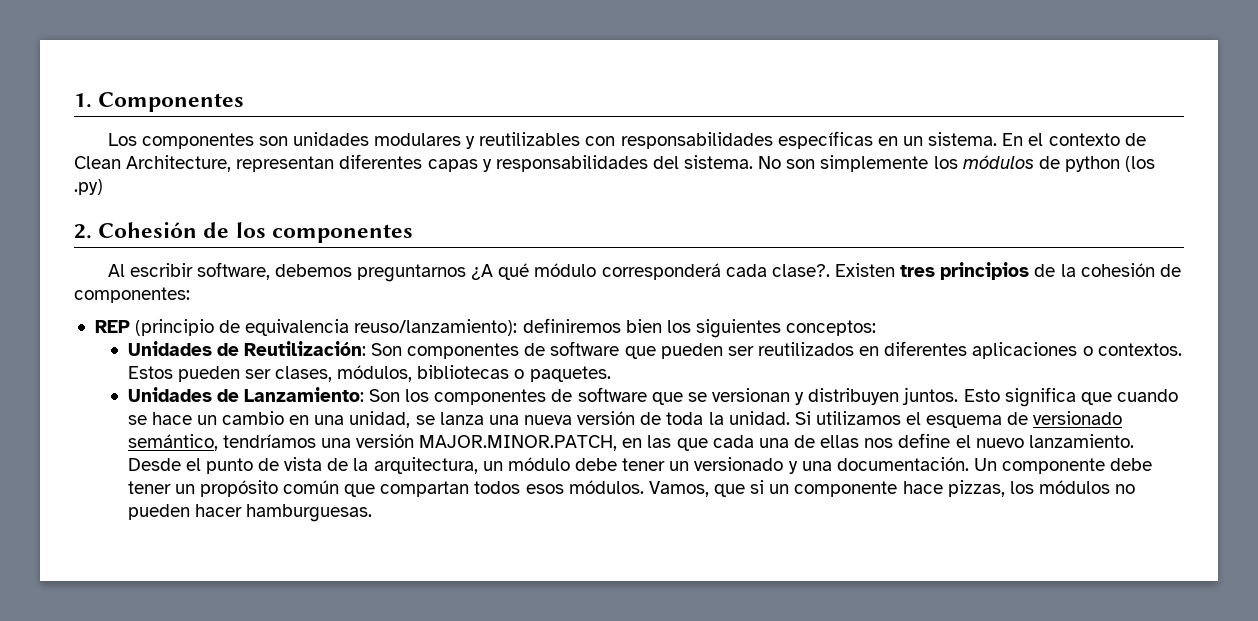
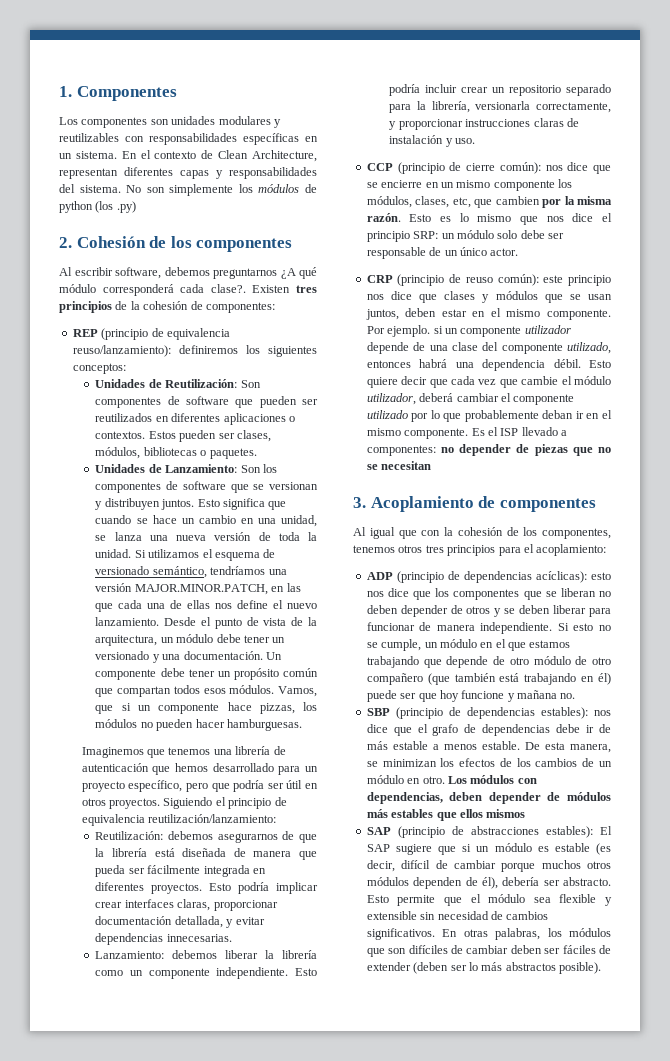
[625,319,662,333] bien -> (238, 349) none
(372, 513) none -> [81,746,286,758] [81,763,318,775] [81,780,319,792] [81,797,287,809] [81,814,277,826] [95,831,317,843] [95,848,317,860] [95,865,266,877] [95,882,318,894] [95,899,278,911] [95,916,265,928] [95,933,232,945] [95,950,317,959] [95,967,317,979] [389,84,611,96] [389,101,611,113] [389,118,579,130] [389,135,476,147] [366,162,611,174] [366,179,572,191] [366,196,612,208] [366,213,612,225] [366,230,564,242] [366,247,519,259] [366,274,611,286] [366,291,612,303] [365,308,611,320] [366,325,571,337] [366,342,611,354] [366,359,611,371] [366,376,611,388] [366,393,575,405] [366,410,612,422] [366,427,567,439] [366,444,611,456] [366,461,432,470] [353,496,596,512] [353,527,611,539] [353,544,607,556] [366,571,611,583] [366,588,611,600] [366,605,611,617] [366,622,611,634] [366,639,571,651] [366,656,611,668] [366,673,611,685] [366,690,576,702] [366,707,611,719] [366,724,611,736] [366,741,611,753] [366,758,612,767] [366,775,537,784] [366,792,611,804] [366,809,526,821] [366,826,612,838] [366,843,611,855] [366,860,611,872] [366,877,611,889] [366,894,612,906] [366,911,549,920] [366,928,611,940] [366,945,611,957] [366,962,601,974] // Imaginemos que tenemos una librería de autenticación que hemos desarrollado para un proyecto específico, pero que podría ser útil en otros proyectos. Siguiendo el principio de equivalencia reutilización/lanzamiento: // Reutilización: debemos asegurarnos de que la librería está diseñada de manera que pueda ser fácilmente integrada en diferentes proyectos. Esto podría implicar crear interfaces claras, proporcionar documentación detallada, y evitar dependencias innecesarias. // Lanzamiento: debemos liberar la librería como un componente independiente. Esto podría incluir crear un repositorio separado para la librería, versionarla correctamente, y proporcionar instrucciones claras de instalación y uso. // CCP (principio de cierre común): nos dice que se encierre en un mismo componente los módulos, clases, etc, que cambien por la misma razón. Esto es lo mismo que nos dice el principio SRP: un módulo solo debe ser responsable de un único actor. // CRP (principio de reuso común): este principio nos dice que clases y módulos que se usan juntos, deben estar en el mismo componente. Por ejemplo. si un componente utilizador depende de una clase del componente utilizado, entonces habrá una dependencia débil. Esto quiere decir que cada vez que cambie el módulo utilizador, deberá cambiar el componente utilizado por lo que probablemente deban ir en el mismo componente. Es el ISP llevado a componentes: no depender de piezas que no se necesitan // 3. Acoplamiento de componentes // Al igual que con la cohesión de los componentes, tenemos otros tres principios para el acoplamiento: // ADP (principio de dependencias acíclicas): esto nos dice que los componentes que se liberan no deben depender de otros y se deben liberar para funcionar de manera independiente. Si esto no se cumple, un módulo en el que estamos trabajando que depende de otro módulo de otro compañero (que también está trabajando en él) puede ser que hoy funcione y mañana no. // SBP (principio de dependencias estables): nos dice que el grafo de dependencias debe ir de más estable a menos estable. De esta manera, se minimizan los efectos de los cambios de un módulo en otro. Los módulos con dependencias, deben depender de módulos más estables que ellos mismos // SAP (principio de abstracciones estables): El SAP sugiere que si un módulo es estable (es decir, difícil de cambiar porque muchos otros módulos dependen de él), debería ser abstracto. Esto permite que el módulo sea flexible y extensible sin necesidad de cambios significativos. En otras palabras, los módulos que son difíciles de cambiar deben ser fáciles de extender (deben ser lo más abstractos posible).

